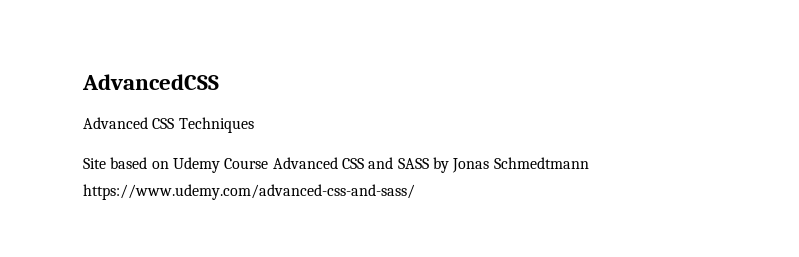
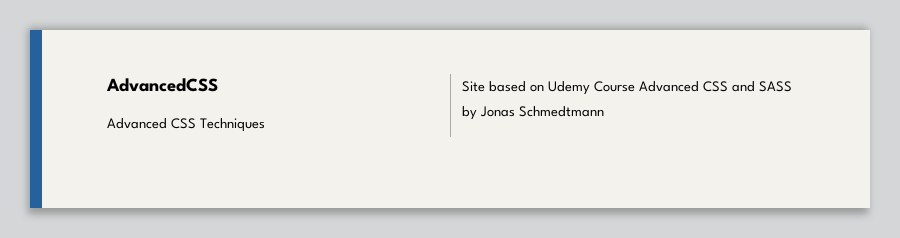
[83,184,415,200] https://www.udemy.com/advanced-css-and-sass/ -> (604, 111) none

